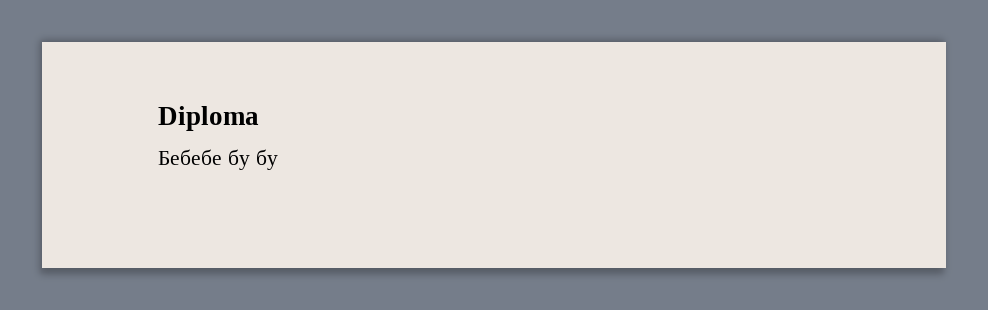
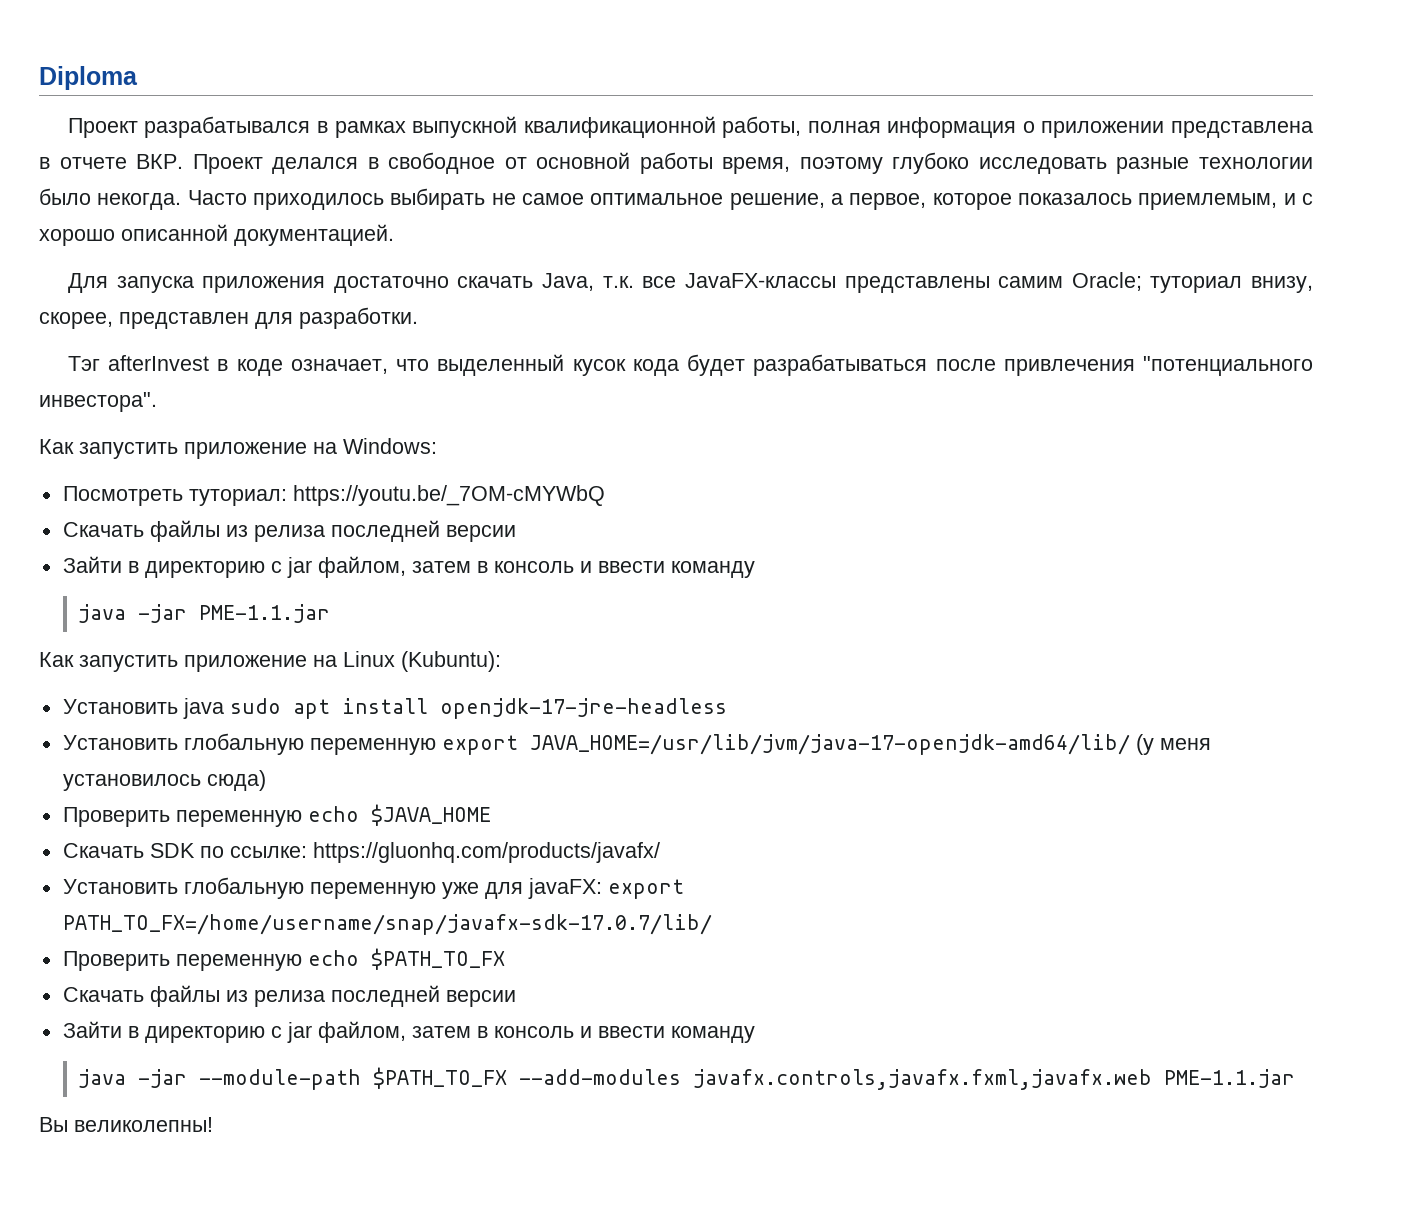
[158,149,278,170] Бебебе бу бу -> [67,116,1314,138] [39,152,1313,174] [39,188,1313,210] [39,224,394,246] [67,272,1314,293] [39,307,418,329] [67,354,1314,376] [39,392,157,412] [39,438,437,459] [62,485,605,506] [62,520,516,542] [62,556,755,578] [78,604,331,623] [39,651,501,672] [62,698,727,719] [62,733,1211,755] [62,770,266,791] [62,804,491,827] [62,842,660,863] [62,877,684,899] [62,914,712,935] [62,948,505,971] [62,985,516,1007] [62,1021,755,1043] [78,1067,1296,1090] [39,1117,213,1132] Проект разрабатывался в рамках выпускной квалификационной работы, полная информация о приложении представлена в отчете ВКР. Проект делался в свободное от основной работы время, поэтому глубоко исследовать разные технологии было некогда. Часто приходилось выбирать не самое оптимальное решение, а первое, которое показалось приемлемым, и с хорошо описанной документацией. // Для запуска приложения достаточно скачать Java, т.к. все JavaFX-классы представлены самим Oracle; туториал внизу, скорее, представлен для разработки. // Тэг afterInvest в коде означает, что выделенный кусок кода будет разрабатываться после привлечения "потенциального инвестора". // Как запустить приложение на Windows: // Посмотреть туториал: https://youtu.be/_7OM-cMYWbQ // Скачать файлы из релиза последней версии // Зайти в директорию с jar файлом, затем в консоль и ввести команду // java -jar PME-1.1.jar // Как запустить приложение на Linux (Kubuntu): // Установить java sudo apt install openjdk-17-jre-headless // Установить глобальную переменную export JAVA_HOME=/usr/lib/jvm/java-17-openjdk-amd64/lib/ (у меня установилось сюда) // Проверить переменную echo $JAVA_HOME // Скачать SDK по ссылке: https://gluonhq.com/products/javafx/ // Установить глобальную переменную уже для javaFX: export PATH_TO_FX=/home/username/snap/javafx-sdk-17.0.7/lib/ // Проверить переменную echo $PATH_TO_FX // Скачать файлы из релиза последней версии // Зайти в директорию с jar файлом, затем в консоль и ввести команду // java -jar --module-path $PATH_TO_FX --add-modules javafx.controls,javafx.fxml,javafx.web PME-1.1.jar // Вы великолепны!

